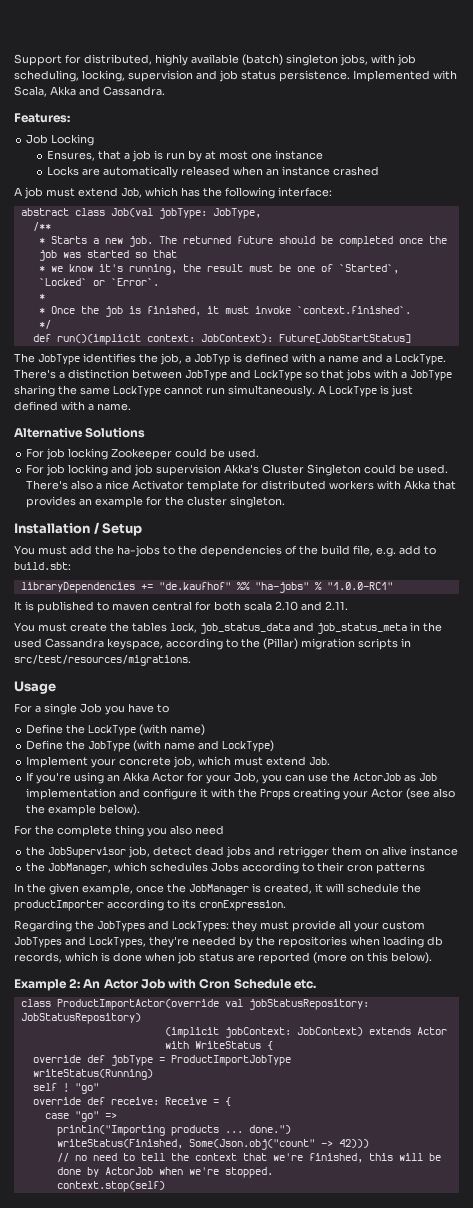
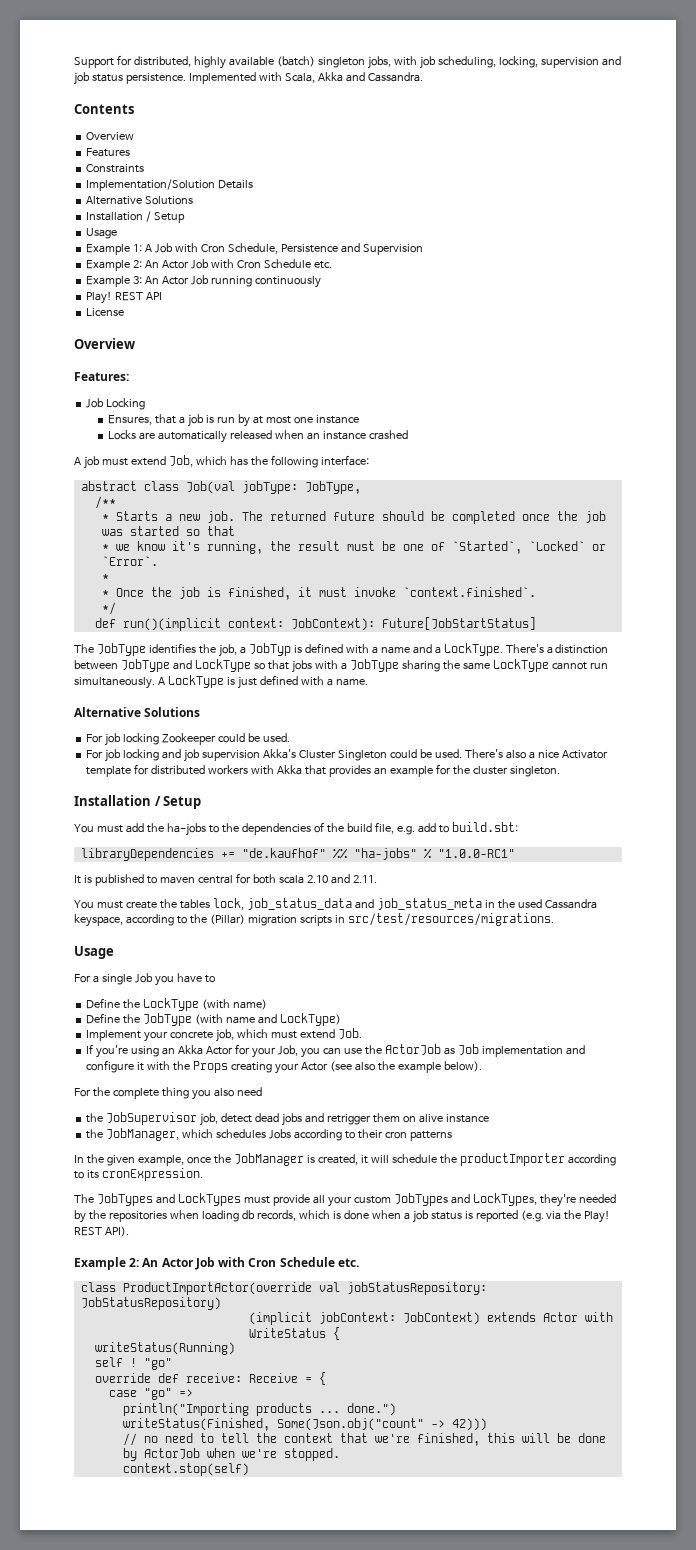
(165, 91) none -> [74,104,134,114] [86,132,135,140] [86,148,131,157] [86,164,145,173] [86,179,254,191] [86,196,194,205] [86,211,186,223] [86,228,118,239] [86,243,423,255] [86,259,332,271] [86,275,321,288] [86,291,163,304] [86,308,125,316] [74,338,135,349] // Contents // Overview // Features // Constraints // Implementation/Solution Details // Alternative Solutions // Installation / Setup // Usage // Example 1: A Job with Cron Schedule, Persistence and Supervision // Example 2: An Actor Job with Cron Schedule etc. // Example 3: An Actor Job running continuously // Play! REST API // License // Overview
[14,920,257,932] Regarding the JobTypes and LockTypes: they -> [74,1193,241,1206] The JobTypes and LockTypes
[177,952,432,964] job status are reported (more on this below). -> [403,1210,611,1223] [74,1226,129,1237] a job status is reported (e.g. via the Play! REST API).
[32,1055,291,1066] // override def jobType = ProductImportJobType -> (340, 1333) none

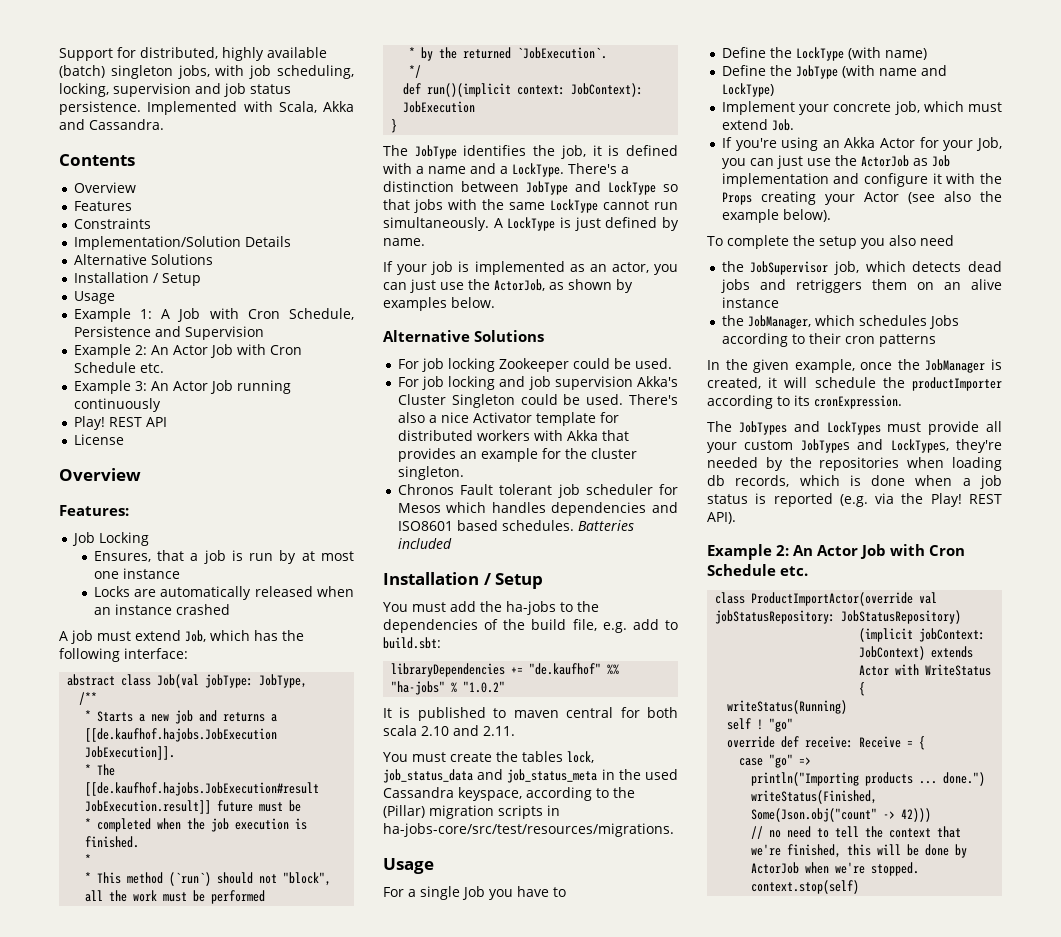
[206,511,606,524] [101,526,235,536] [101,541,606,554] [101,556,158,566] [101,574,109,581] [101,587,536,600] job. The returned future should be completed once the job was started so that // * we know it's running, the result must be one of `Started`, `Locked` or `Error`. // * // * Once the job is finished, it must invoke `context.finished`. -> [175,710,278,724] [85,728,278,742] [85,746,176,760] [85,764,116,776] [85,782,320,796] [85,800,302,814] [85,818,308,832] [85,836,140,848] [85,854,92,865] [85,872,332,886] [85,890,266,904] [409,47,608,61] job and returns a [[de.kaufhof.hajobs.JobExecution JobExecution]]. // * The [[de.kaufhof.hajobs.JobExecution#result JobExecution.result]] future must be // * completed when the job execution is finished. // * // * This method (`run`) should not "block", all the work must be performed // * by the returned `JobExecution`.
[381,617,536,630] Future[JobStartStatus] -> [403,101,476,113] [391,119,398,133] JobExecution // }
[239,643,291,656] a JobTyp -> [592,145,602,156] it
[340,659,440,672] a JobType sharing -> (477, 204) none
[300,676,333,686] with a -> [662,217,679,231] by
(368, 682) none -> [383,261,678,275] [383,279,633,293] [383,297,495,311] // If your job is implemented as an actor, you can just use the ActorJob, as shown by examples below.
(560, 771) none -> [397,484,678,498] [397,502,678,516] [397,520,634,531] [397,538,452,549] // Chronos Fault tolerant job scheduler for Mesos which handles dependencies and ISO8601 based schedules. Batteries included
[437,849,515,858] "1.0.0-RC1" -> [463,681,506,693] "1.0.2"
[347,913,554,926] src/test/resources/migrations. -> [383,823,674,837] ha-jobs-core/src/test/resources/migrations.
(341, 1051) none -> [776,155,803,169] just
[74,1087,189,1099] For the complete thing -> [707,235,857,249] To complete the setup
[221,1113,253,1123] detect -> [865,261,962,272] which detects
[326,1114,371,1125] retrigger -> [795,279,862,293] retriggers
(416, 1119) none -> [943,282,961,290] an

